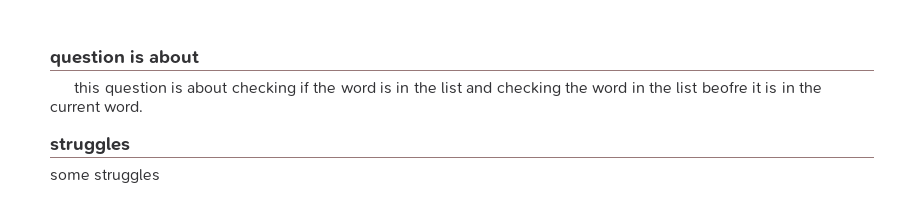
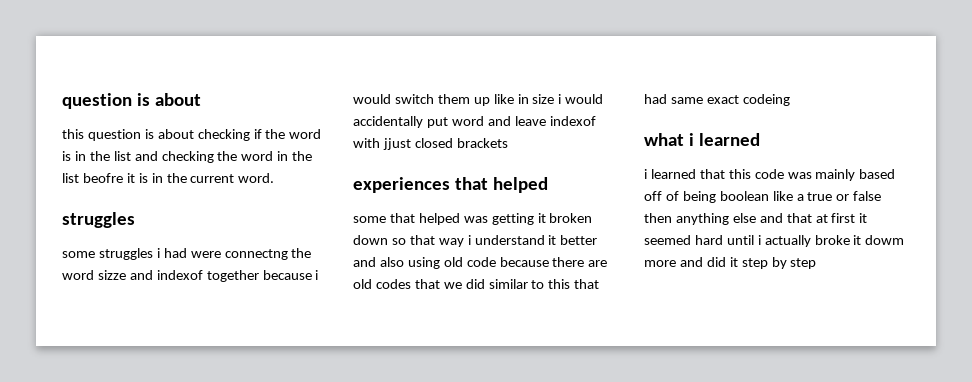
(161, 176) none -> [156,248,312,260] [62,270,319,282] [353,94,604,106] [353,116,596,128] [353,138,508,150] [353,177,548,193] [353,213,593,225] [353,235,598,247] [353,257,608,269] [353,279,600,289] [644,94,790,106] [644,133,760,146] [644,169,896,181] [644,191,882,203] [644,213,868,225] [644,235,905,247] [644,257,817,269] i had were connectng the word sizze and indexof together because i would switch them up like in size i would accidentally put word and leave indexof with jjust closed brackets // experiences that helped // some that helped was getting it broken down so that way i understand it better and also using old code because there are old codes that we did similar to this that had same exact codeing // what i learned // i learned that this code was mainly based off of being boolean like a true or false then anything else and that at first it seemed hard until i actually broke it dowm more and did it step by step

